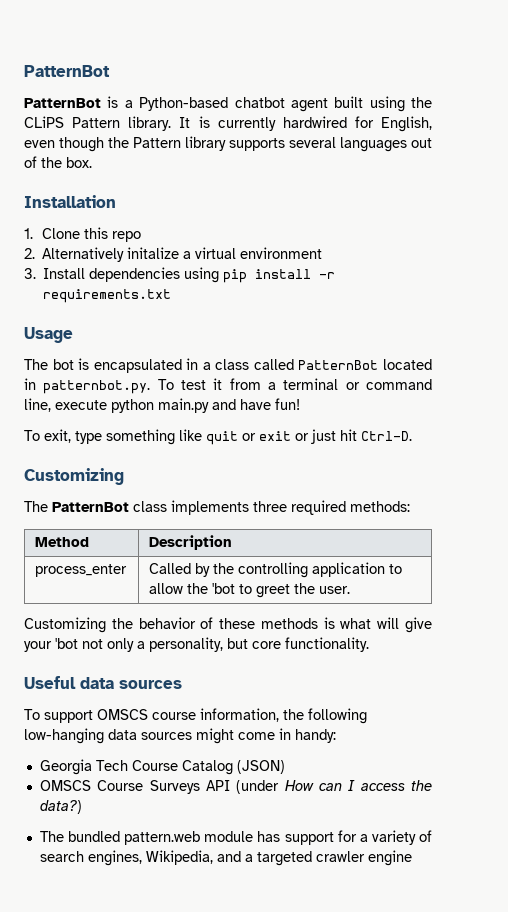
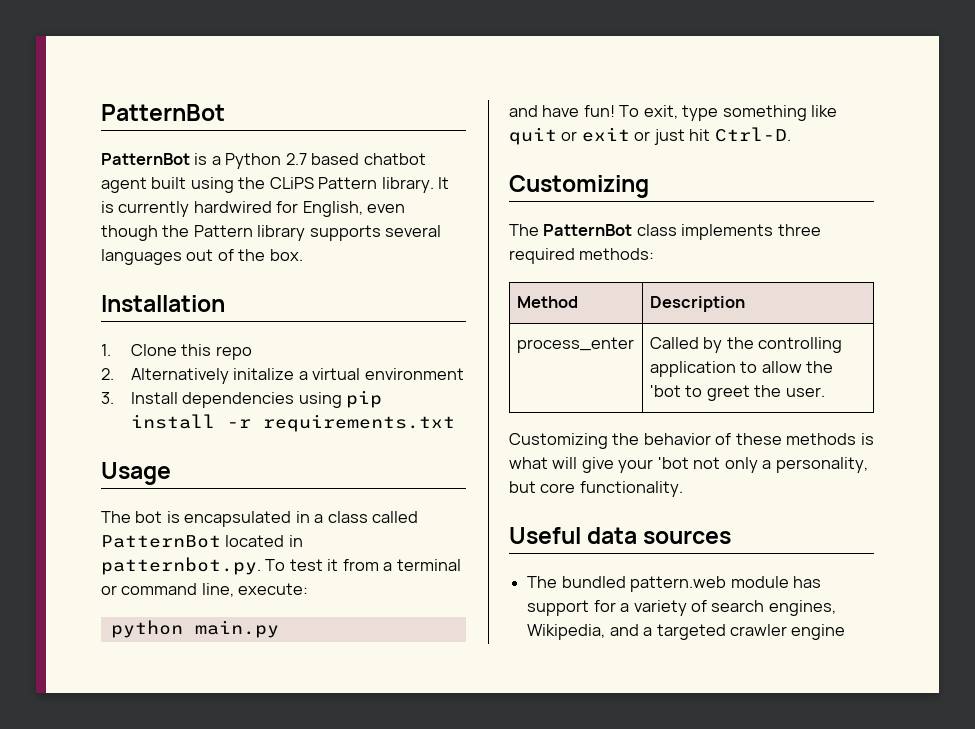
[139,97,229,111] Python-based -> [225,153,360,169] Python 2.7 based
[55,400,107,410] execute -> [238,583,309,595] execute: //
(209, 405) none -> (279, 629) //
(300, 404) // -> (615, 111) none
[24,708,367,724] [24,728,336,744] [39,759,285,775] [39,780,433,794] [39,800,82,814] // To support OMSCS course information, the following low-hanging data sources might come in handy: // Georgia Tech Course Catalog (JSON) // OMSCS Course Surveys API (under How can I access the data?) -> (732, 537) none

